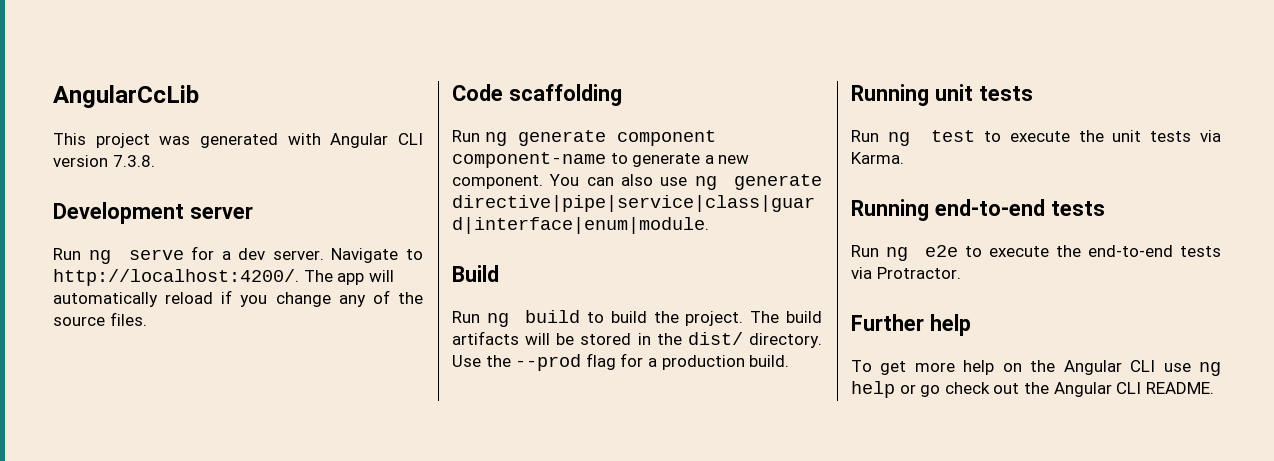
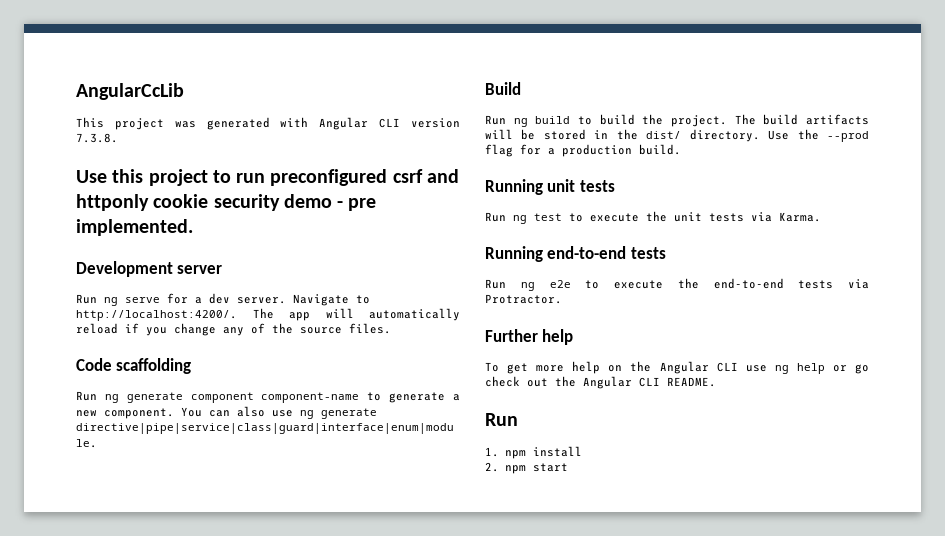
(155, 161) none -> [76,169,459,186] [76,194,377,211] [76,219,193,236] // Use this project to run preconfigured csrf and httponly cookie security demo - pre implemented.
(1214, 388) none -> [485,413,518,426] [485,446,582,459] [485,462,568,474] // Run // 1. npm install // 2. npm start

